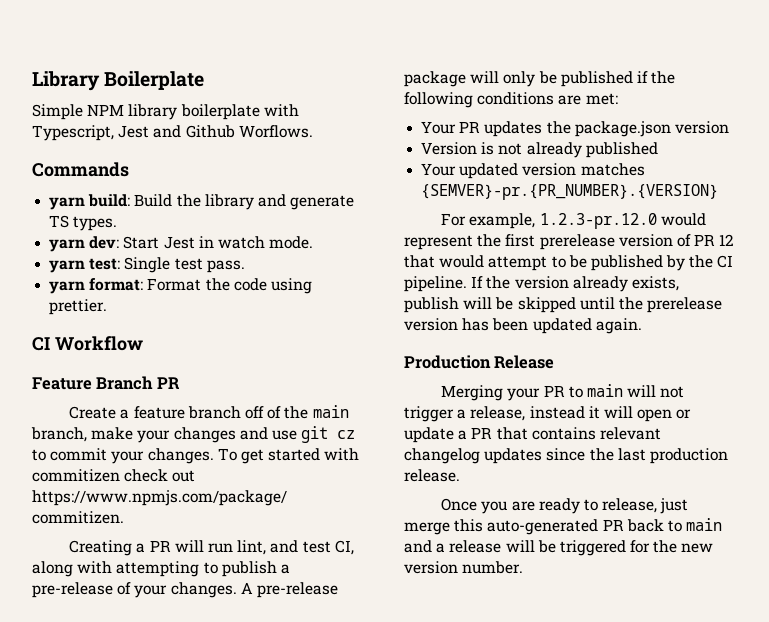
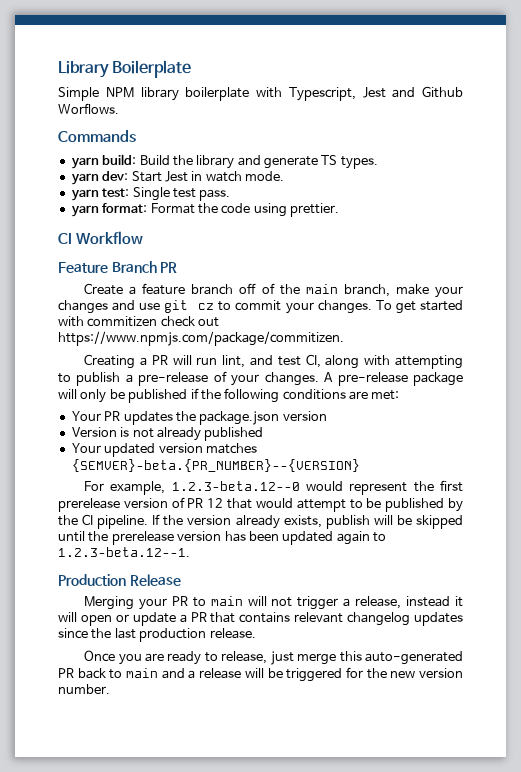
[421,184,719,200] {SEMVER}-pr.{PR_NUMBER}.{VERSION} -> [71,459,360,472] {SEMVER}-beta.{PR_NUMBER}--{VERSION}
[539,213,657,229] 1.2.3-pr.12.0 -> [171,481,300,491] 1.2.3-beta.12--0
[595,318,642,334] again. -> [336,531,386,545] [58,547,190,557] again to 1.2.3-beta.12--1.

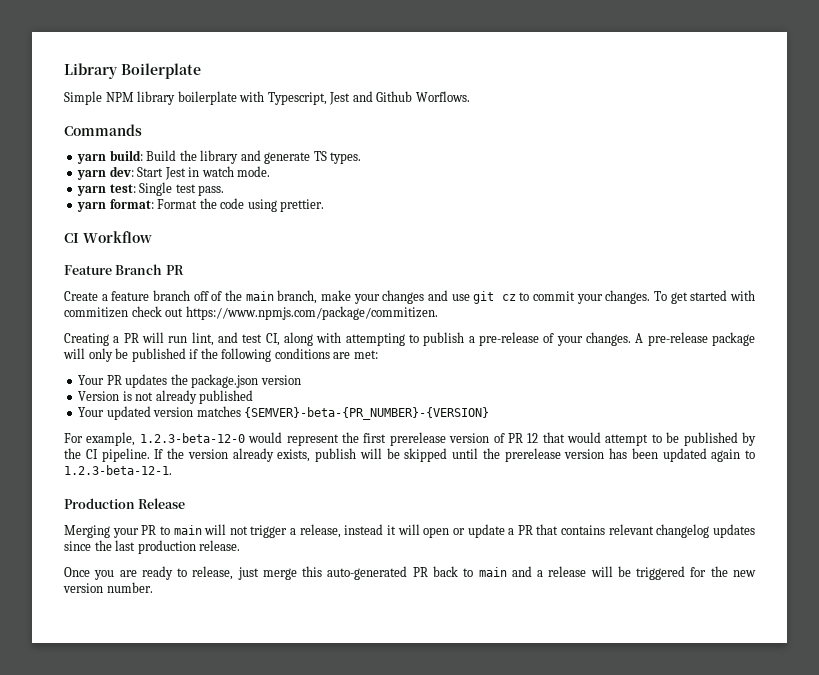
[71,459,360,472] {SEMVER}-beta.{PR_NUMBER}--{VERSION} -> [244,407,490,420] {SEMVER}-beta-{PR_NUMBER}-{VERSION}
[171,481,300,491] 1.2.3-beta.12--0 -> [139,433,245,443] 1.2.3-beta-12-0
[58,547,190,557] 1.2.3-beta.12--1. -> [64,465,172,475] 1.2.3-beta-12-1.

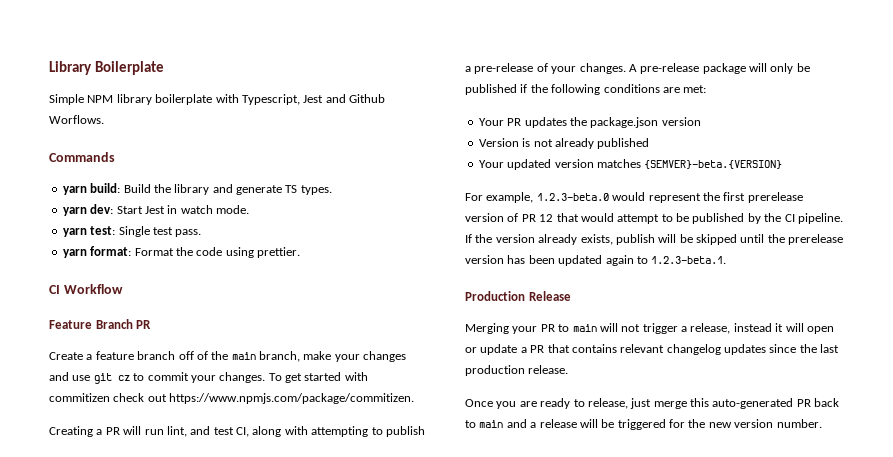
[244,407,490,420] {SEMVER}-beta-{PR_NUMBER}-{VERSION} -> [644,160,783,169] {SEMVER}-beta.{VERSION}
[139,433,245,443] 1.2.3-beta-12-0 -> [536,193,609,201] 1.2.3-beta.0
[64,465,172,475] 1.2.3-beta-12-1. -> [651,256,727,264] 1.2.3-beta.1.

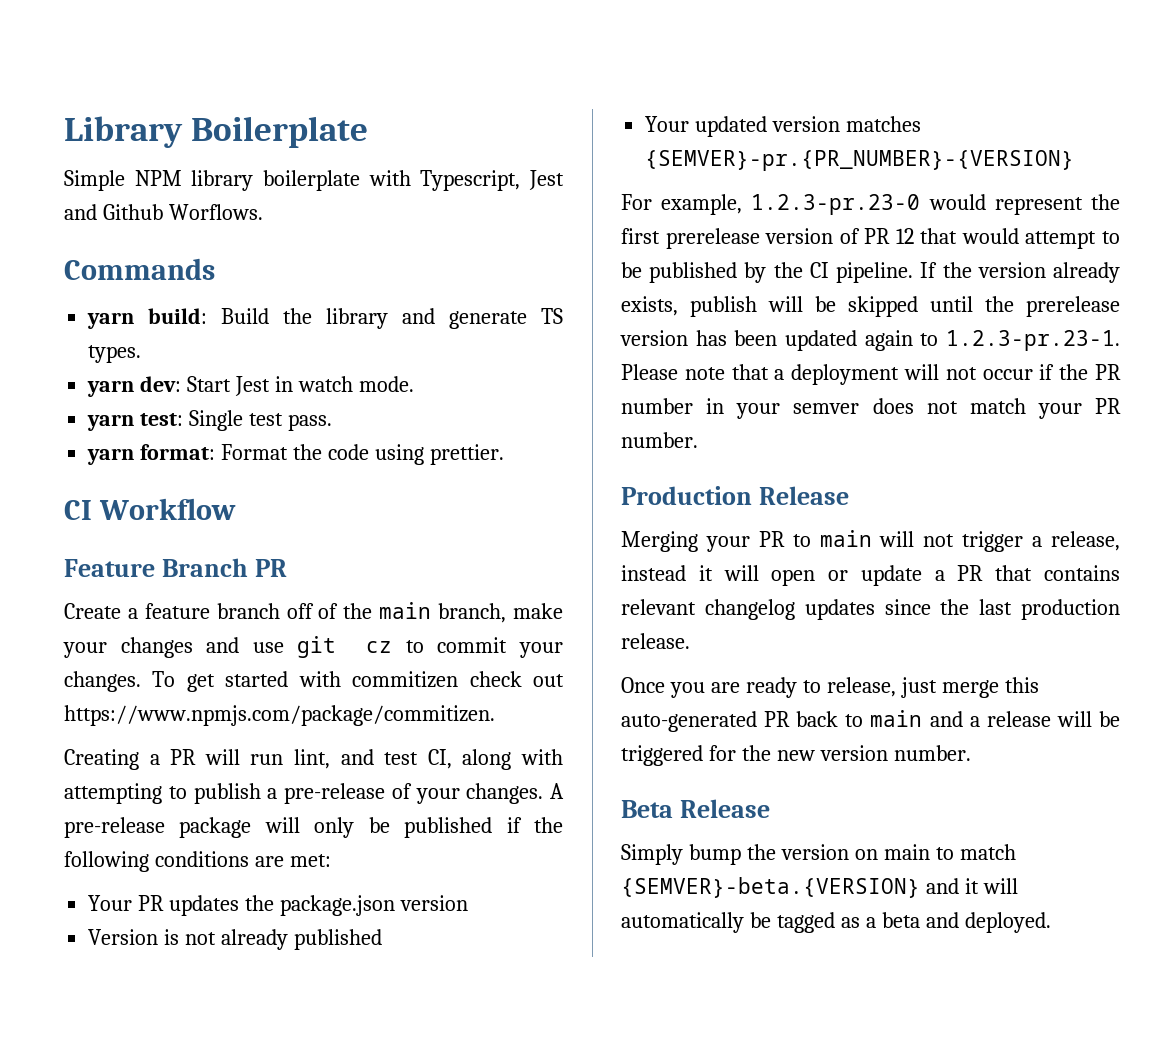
[644,160,783,169] {SEMVER}-beta.{VERSION} -> [645,150,1075,171] {SEMVER}-pr.{PR_NUMBER}-{VERSION}
[536,193,609,201] 1.2.3-beta.0 -> [751,194,921,215] 1.2.3-pr.23-0
[651,256,727,264] 1.2.3-beta.1. -> [946,330,1120,351] [621,364,1121,385] [621,398,1121,419] [621,432,698,448] 1.2.3-pr.23-1. Please note that a deployment will not occur if the PR number in your semver does not match your PR number.
(822, 423) none -> [621,799,770,818] [621,844,1016,865] [621,877,1018,898] [621,912,1051,933] // Beta Release // Simply bump the version on main to match {SEMVER}-beta.{VERSION} and it will automatically be tagged as a beta and deployed.

